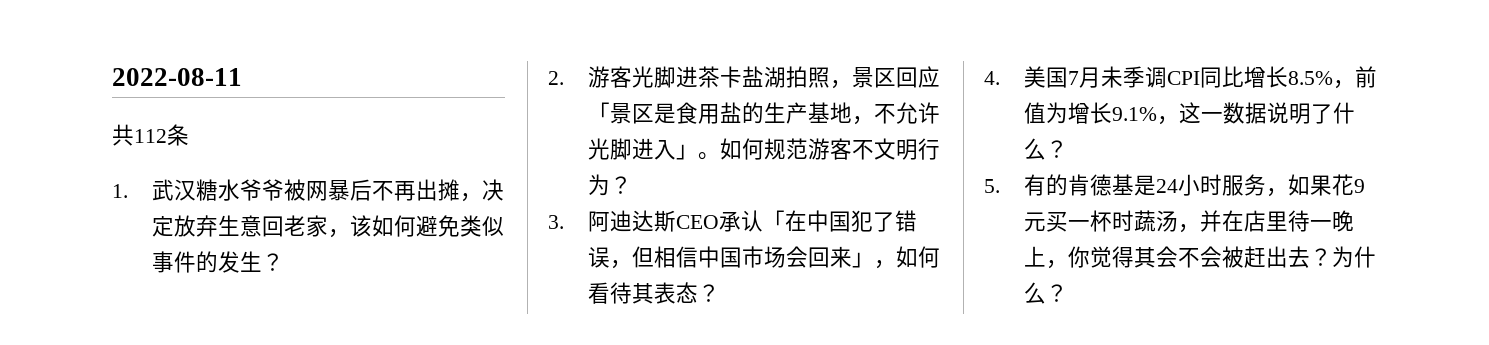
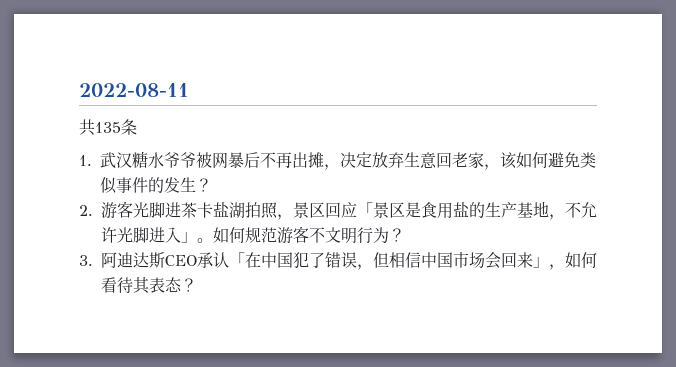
[134,129,167,143] 112 -> [95,122,121,133] 135
[984,66,1377,89] [1023,102,1355,125] [1023,138,1068,160] [984,174,1365,197] [1023,210,1354,233] [1023,246,1376,269] [1023,282,1068,304] // 4.美国7月未季调CPI同比增长8.5%，前值为增长9.1%，这一数据说明了什么？ // 5.有的肯德基是24小时服务，如果花9元买一杯时蔬汤，并在店里待一晚上，你觉得其会不会被赶出去？为什么？ -> (197, 285) none

